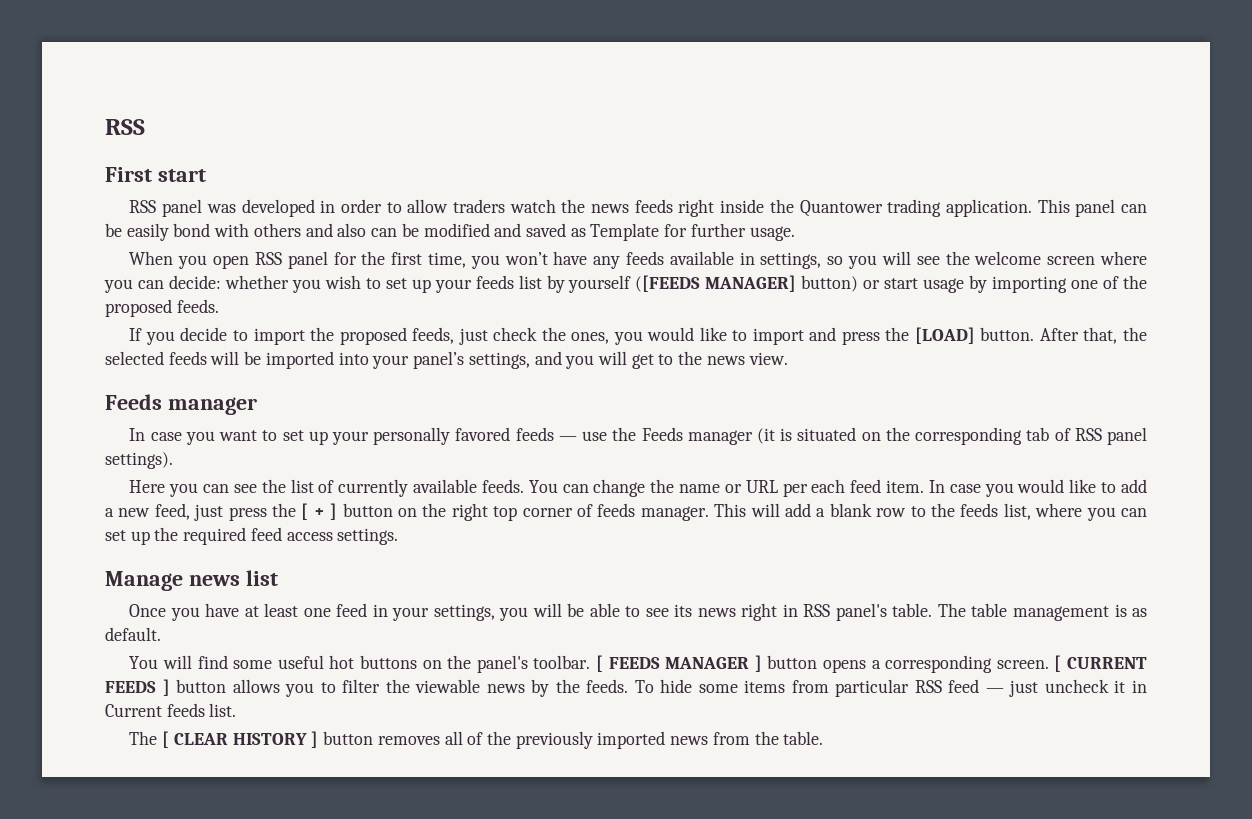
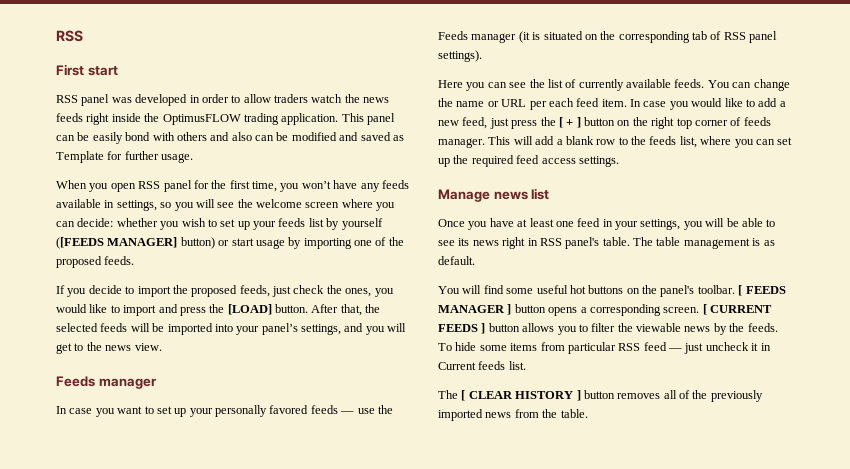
[799,200,883,217] Quantower -> [162,114,241,125] OptimusFLOW

